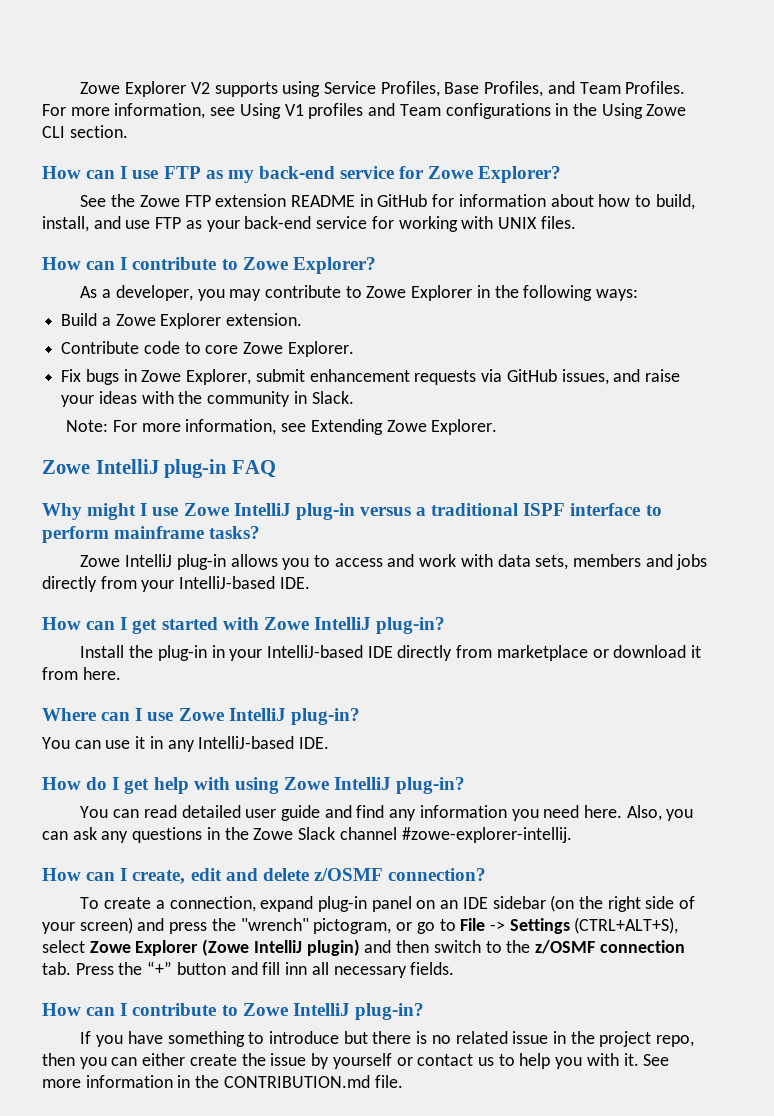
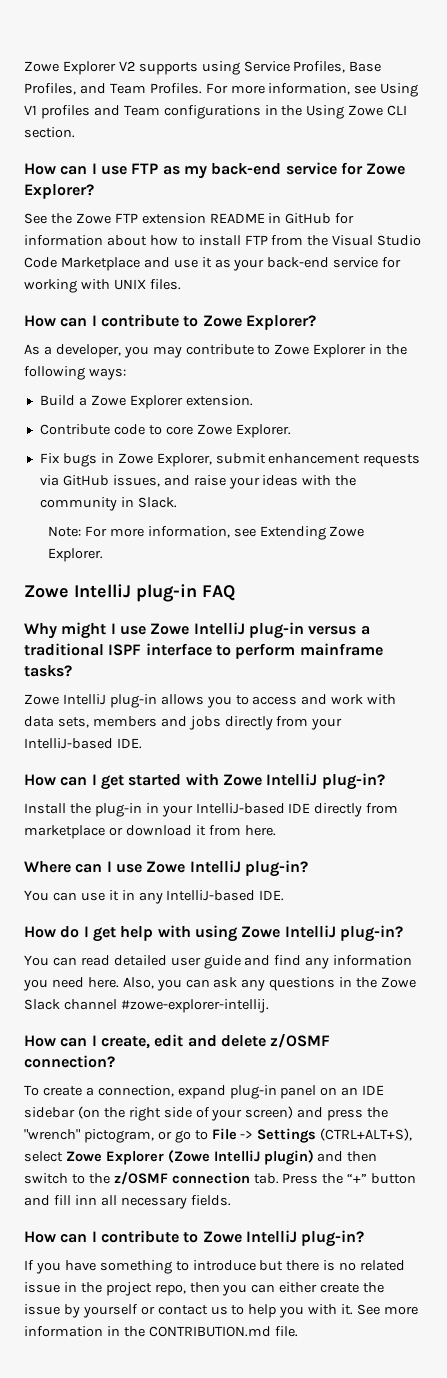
[655,194,695,210] [42,216,89,232] build, install, -> [198,235,422,246] [24,257,140,271] install FTP from the Visual Studio Code Marketplace
[155,217,182,229] FTP -> [201,257,212,268] it

